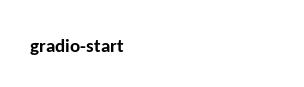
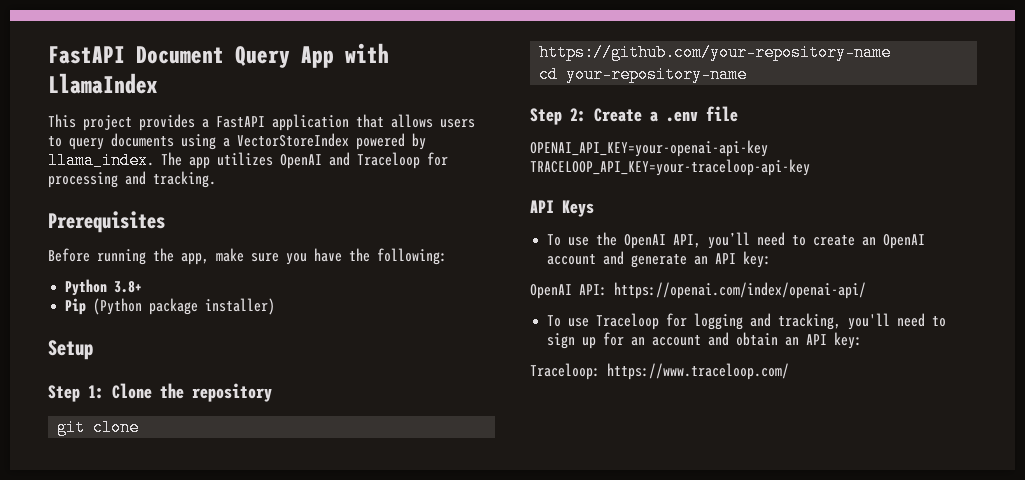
[30,39,124,55] gradio-start -> [48,43,389,68] [48,73,158,94] [48,114,475,131] [48,133,426,150] [48,152,448,169] [48,171,216,188] [48,211,165,233] [48,248,447,265] [65,279,143,296] [65,298,276,315] [48,340,93,360] [48,383,272,402] [57,419,140,436] [539,44,892,61] [539,66,748,83] [530,106,738,125] [530,140,768,157] [530,159,810,176] [530,200,594,217] [547,232,926,249] [547,251,772,268] [530,282,866,299] [547,313,947,330] [547,332,863,349] [530,363,789,380] FastAPI Document Query App with LlamaIndex // This project provides a FastAPI application that allows users to query documents using a VectorStoreIndex powered by llama_index. The app utilizes OpenAI and Traceloop for processing and tracking. // Prerequisites // Before running the app, make sure you have the following: // Python 3.8+ // Pip (Python package installer) // Setup // Step 1: Clone the repository // git clone https://github.com/your-repository-name // cd your-repository-name // Step 2: Create a .env file // OPENAI_API_KEY=your-openai-api-key TRACELOOP_API_KEY=your-traceloop-api-key // API Keys // To use the OpenAI API, you’ll need to create an OpenAI account and generate an API key: // OpenAI API: https://openai.com/index/openai-api/ // To use Traceloop for logging and tracking, you'll need to sign up for an account and obtain an API key: // Traceloop: https://www.traceloop.com/

